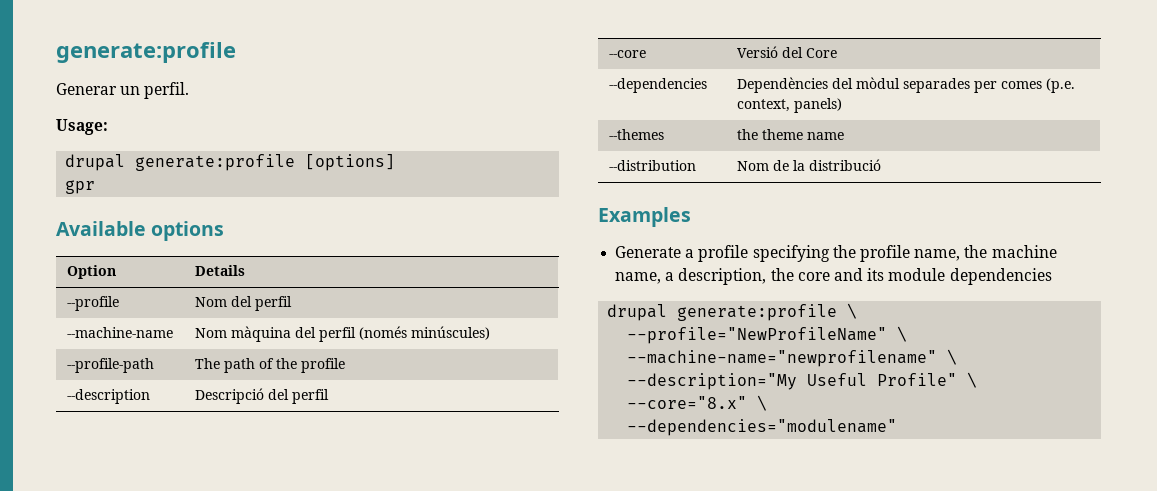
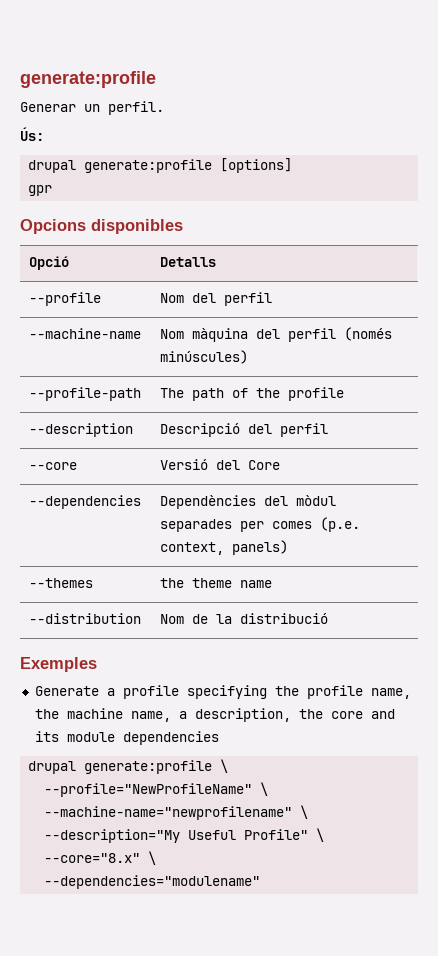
[56,119,108,135] Usage: -> [20,127,44,141] Ús:
[56,221,225,241] [66,265,116,279] [194,265,245,276] Available options // Option | Details -> [20,219,183,234] [29,256,70,270] [160,257,217,267] Opcions disponibles // Opció | Detalls
[598,207,691,227] Examples -> [20,657,97,672] Exemples

